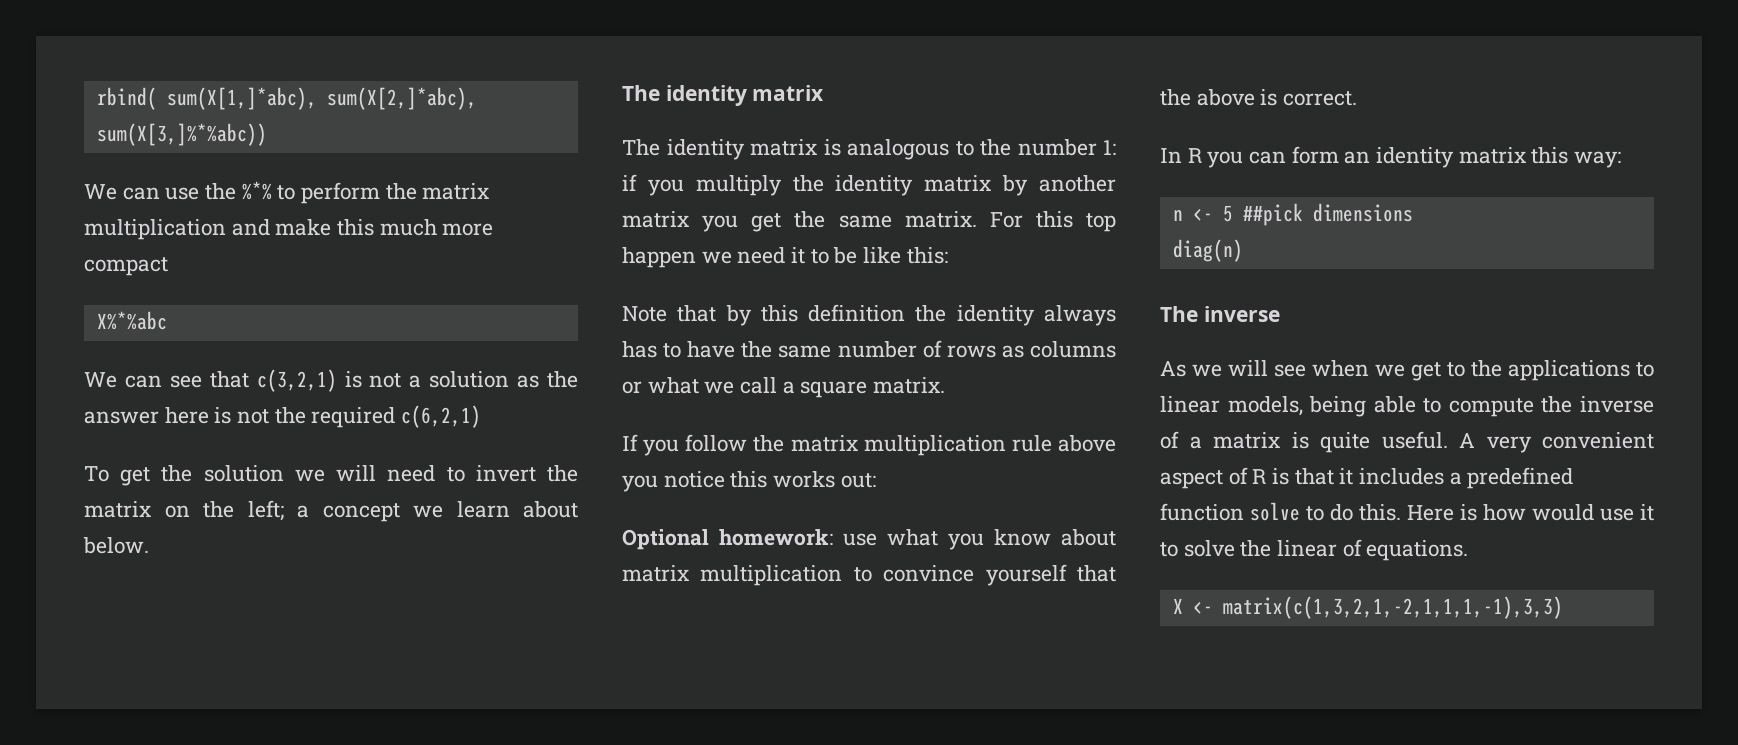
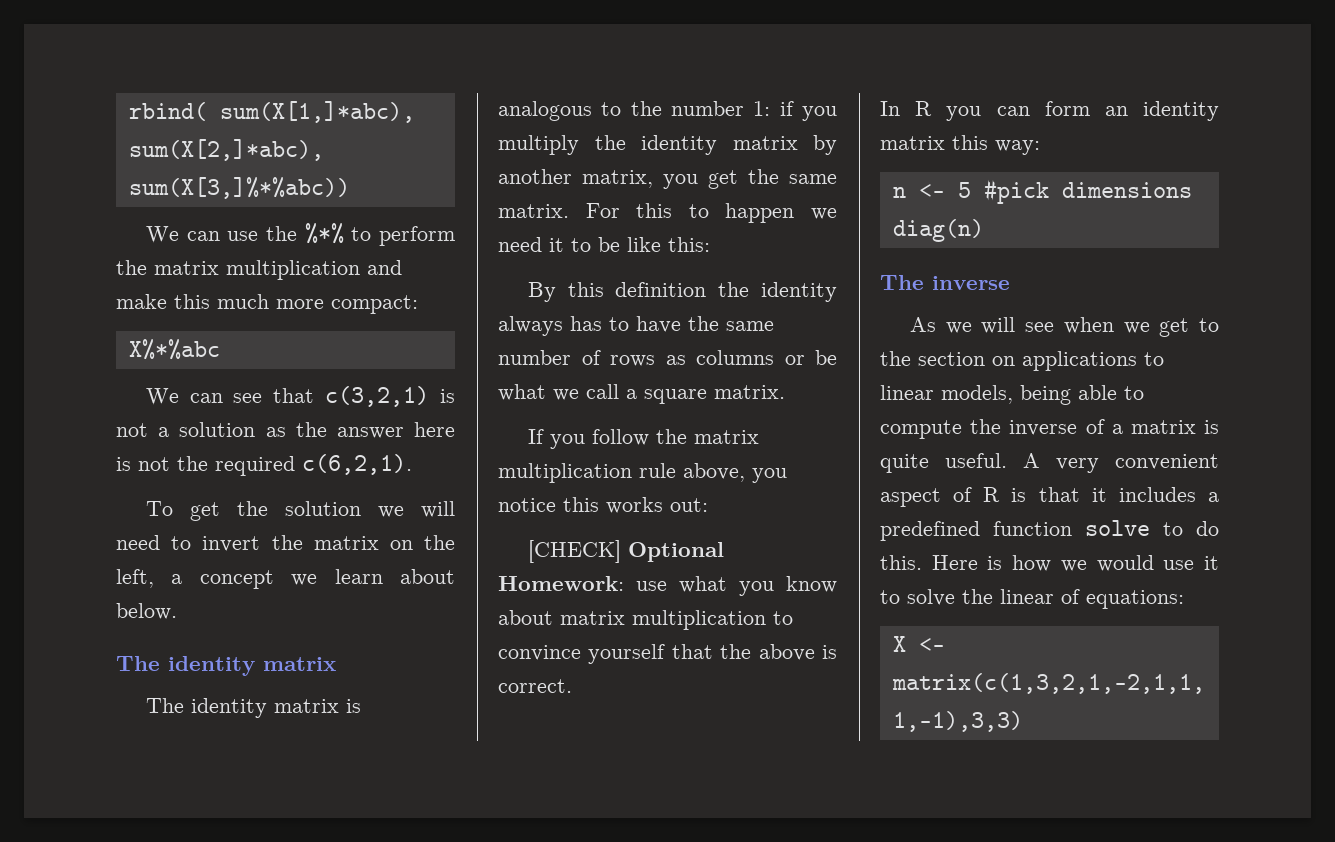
[84,257,168,276] compact -> [331,295,418,314] compact:
[401,405,482,428] c(6,2,1) -> [302,454,412,475] c(6,2,1).
[247,500,284,521] left; -> [116,569,154,588] left,
[622,211,689,228] matrix -> [582,170,653,188] matrix,
[1086,213,1116,232] top -> [688,204,709,218] to
[622,305,752,326] Note that by -> [527,282,556,302] By
(642, 387) none -> [815,350,837,365] be
[1058,435,1116,452] above -> [683,463,745,482] above,
[622,529,833,550] Optional homework: -> [527,540,724,563] [498,576,624,591] [CHECK] Optional Homework:
[1242,203,1303,226] ##pick -> [983,179,1049,204] #pick
(1502, 368) none -> [918,352,1015,366] section on
(1526, 512) none -> [1060,560,1087,572] we
[1366,540,1469,561] equations. -> [1086,590,1184,609] equations:

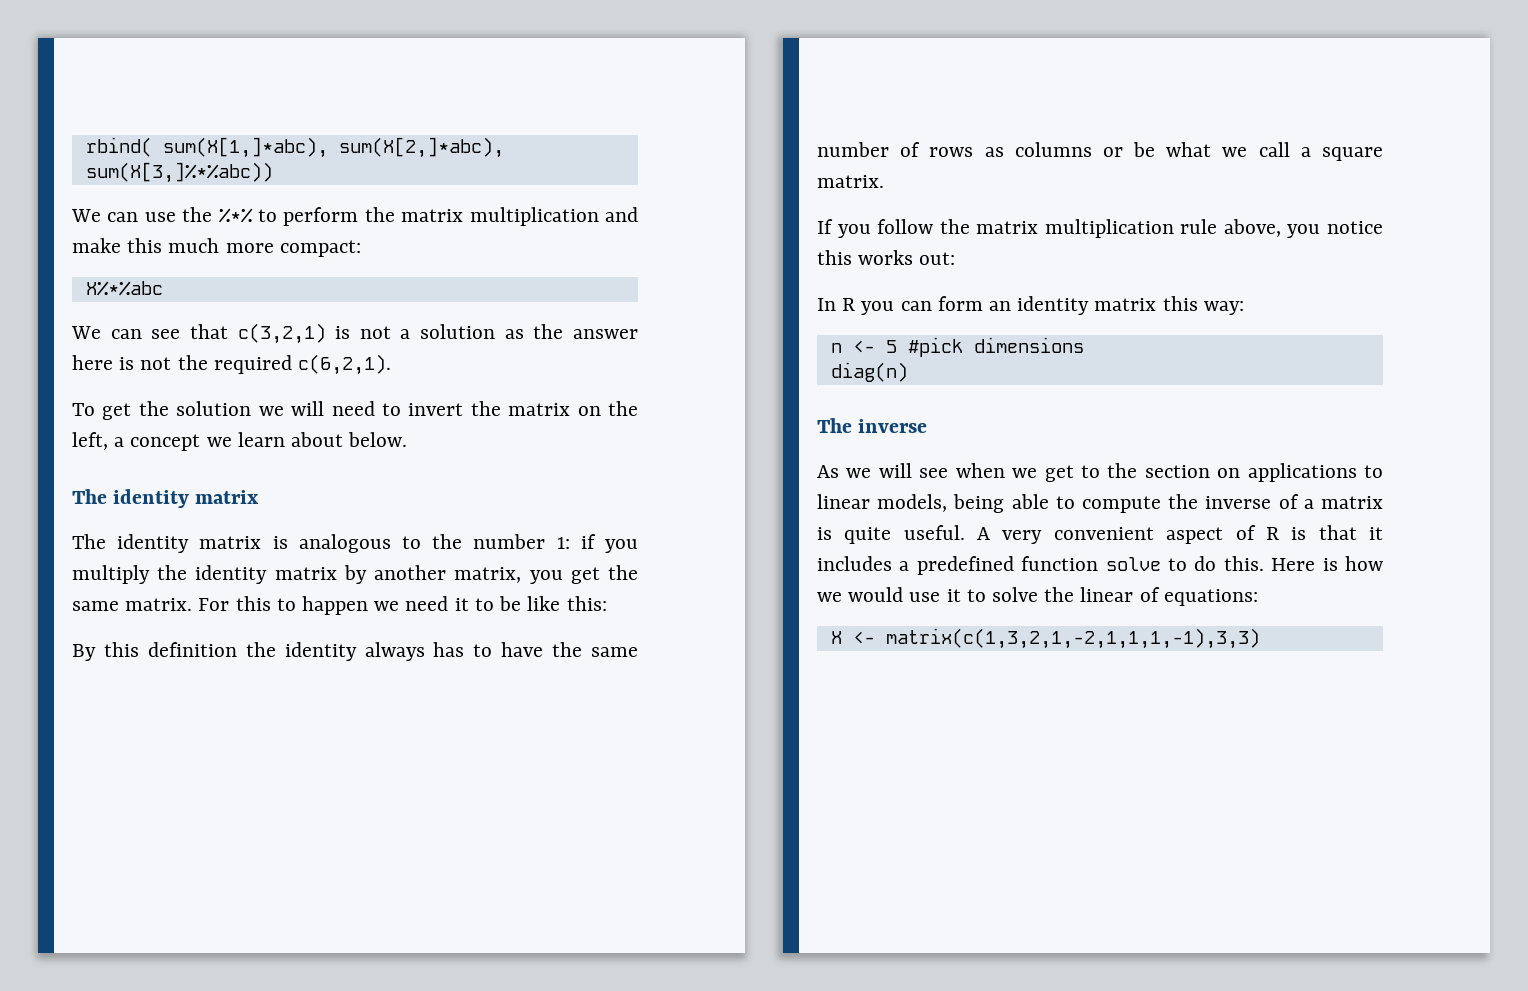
[527,540,724,563] [498,576,837,596] [498,610,793,630] [498,644,837,664] [498,679,572,693] // [CHECK] Optional Homework: use what you know about matrix multiplication to convince yourself that the above is correct. -> (956, 258) none

